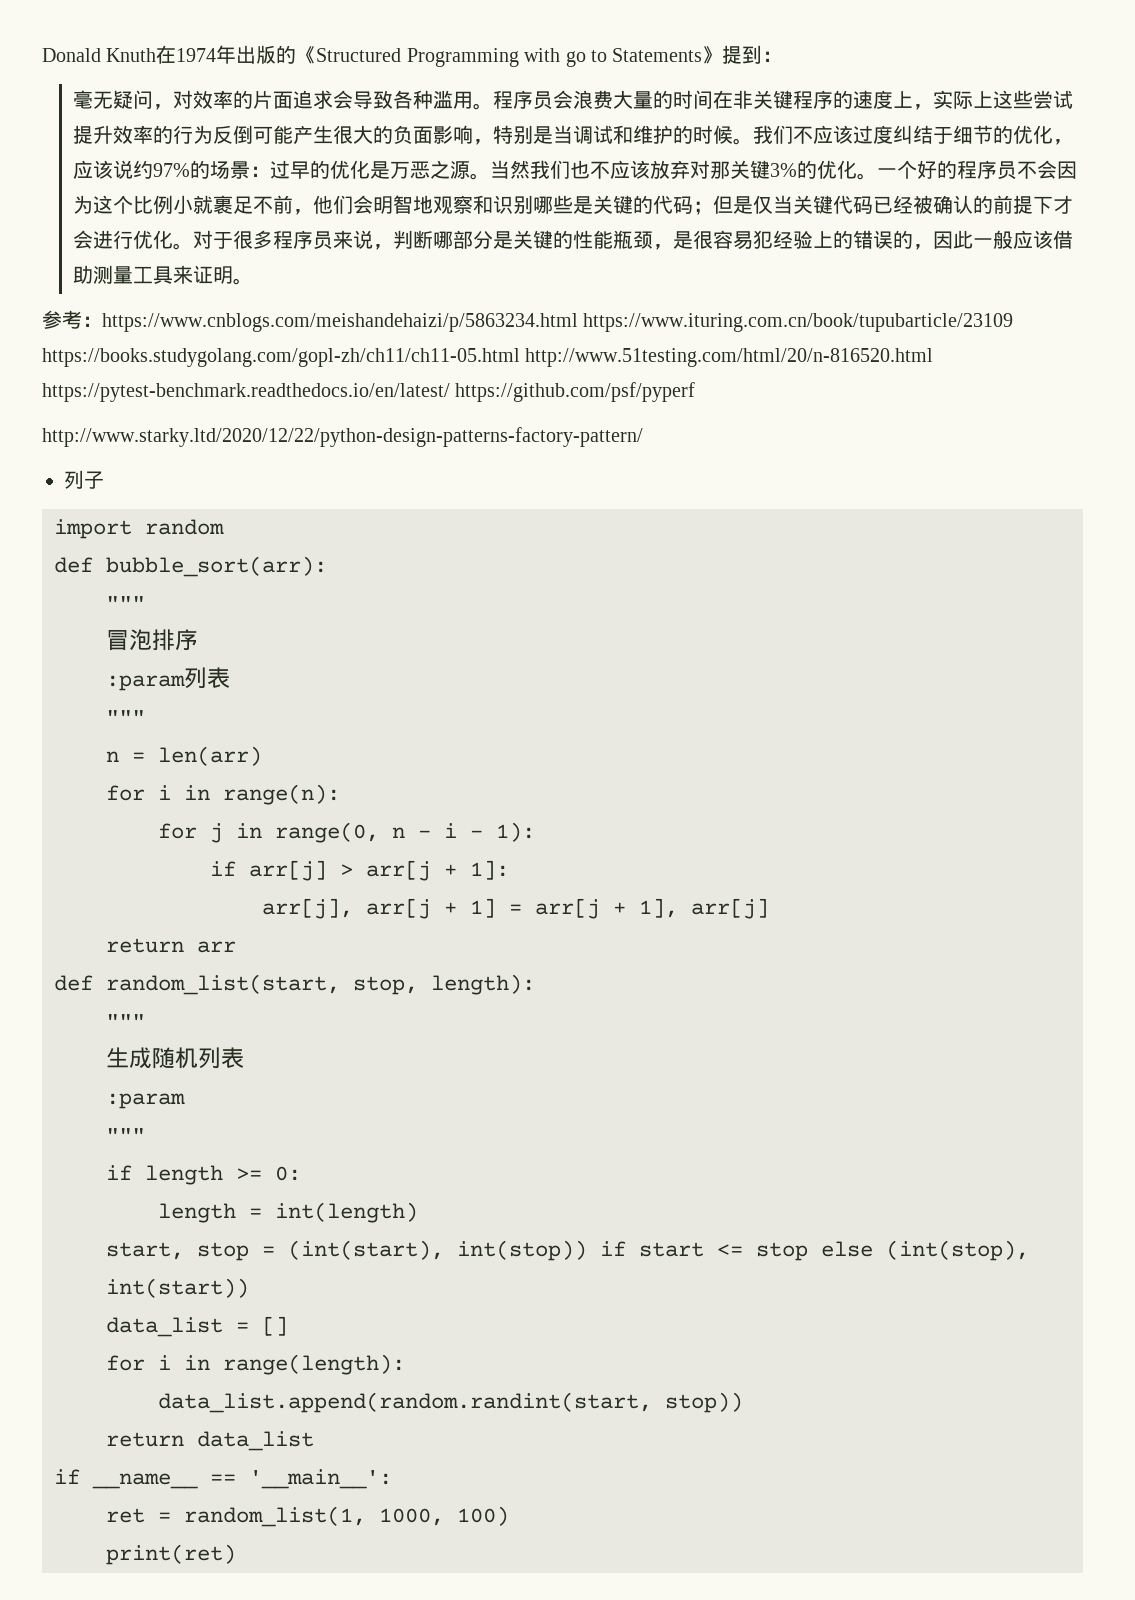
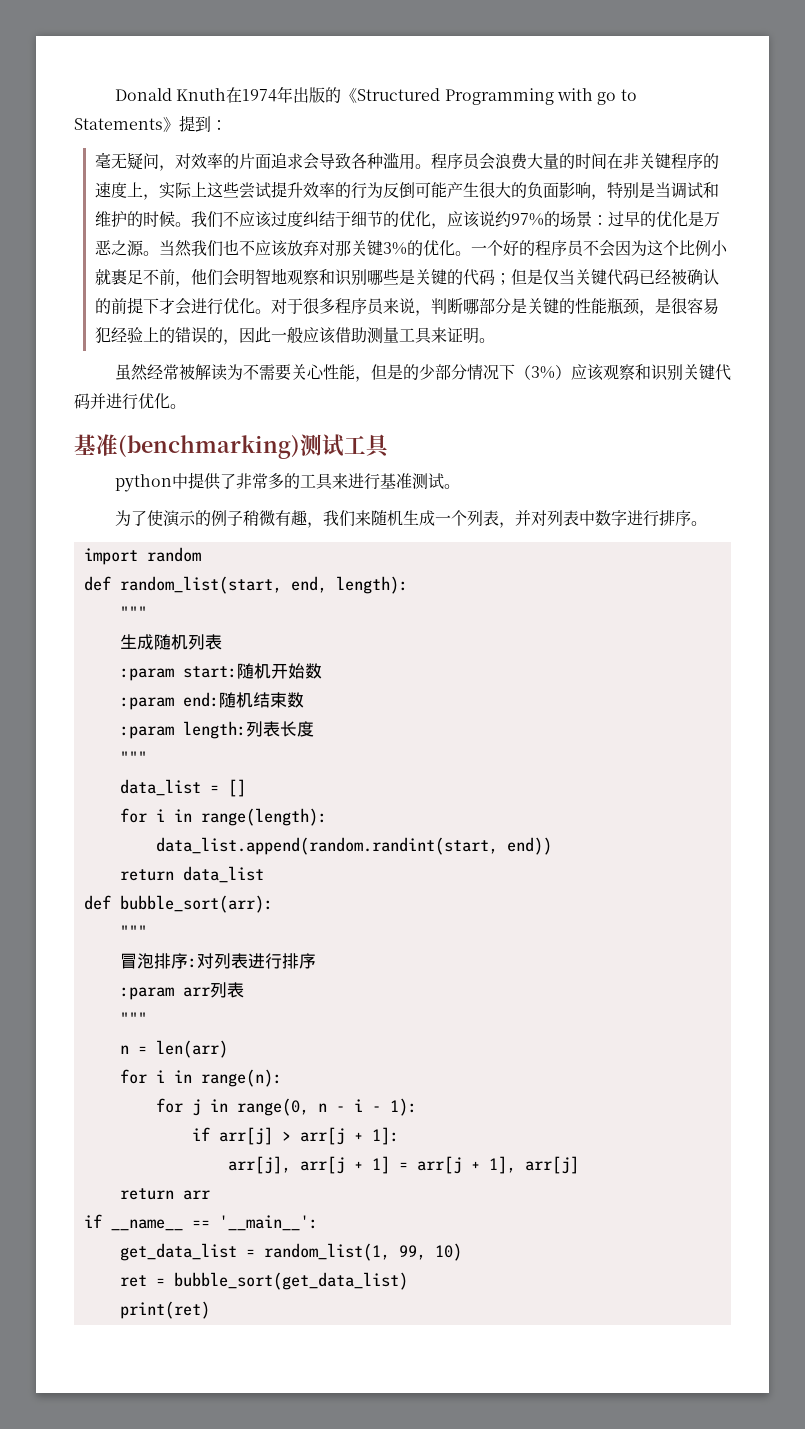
[42,310,1014,332] [42,348,934,367] [42,382,696,402] [42,427,643,447] [64,470,104,489] [54,519,224,539] 参考：https://www.cnblogs.com/meishandehaizi/p/5863234.html https://www.ituring.com.cn/book/tupubarticle/23109 https://books.studygolang.com/gopl-zh/ch11/ch11-05.html http://www.51testing.com/html/20/n-816520.html https://pytest-benchmark.readthedocs.io/en/latest/ https://github.com/psf/pyperf // http://www.starky.ltd/2020/12/22/python-design-patterns-factory-pattern/ // 列子 // import random -> [114,364,731,382] [74,393,186,410] [74,434,390,459] [114,472,460,492] [114,510,707,528] [83,547,201,565] [83,576,408,594] [119,606,147,619] [119,634,222,650] [119,663,322,681] [119,692,304,710] [119,721,314,739] [119,751,147,764] [119,779,246,797] [119,808,327,826] [155,837,552,855] [119,866,264,883] 虽然经常被解读为不需要关心性能，但是的少部分情况下（3%）应该观察和识别关键代码并进行优化。 // 基准(benchmarking)测试工具 // python中提供了非常多的工具来进行基准测试。 // 为了使演示的例子稍微有趣，我们来随机生成一个列表，并对列表中数字进行排序。 // import random // def random_list(start, end, length): // """ // 生成随机列表 // :param start:随机开始数 // :param end:随机结束数 // :param length:列表长度 // """ // data_list = [] // for i in range(length): // data_list.append(random.randint(start, end)) // return data_list
[106,675,185,691] // :param -> [187,953,316,969] [119,987,210,1000] :对列表进行排序 // :param arr
[54,974,535,995] [106,1014,145,1028] [106,1047,244,1069] [106,1093,185,1109] [106,1128,145,1142] [106,1165,301,1185] [158,1202,418,1223] [106,1240,1029,1261] [106,1278,249,1298] [106,1316,288,1337] [106,1354,405,1375] [158,1392,743,1413] [106,1431,314,1451] // def random_list(start, stop, length): // """ // 生成随机列表 // :param // """ // if length >= 0: // length = int(length) // start, stop = (int(start), int(stop)) if start <= stop else (int(stop), int(start)) // data_list = [] // for i in range(length): // data_list.append(random.randint(start, stop)) // return data_list -> (210, 1195) none
(392, 1479) none -> [119,1243,462,1261] // get_data_list = random_list(1, 99, 10)
[184,1506,509,1527] random_list(1, 1000, 100) -> [173,1272,408,1290] bubble_sort(get_data_list)

